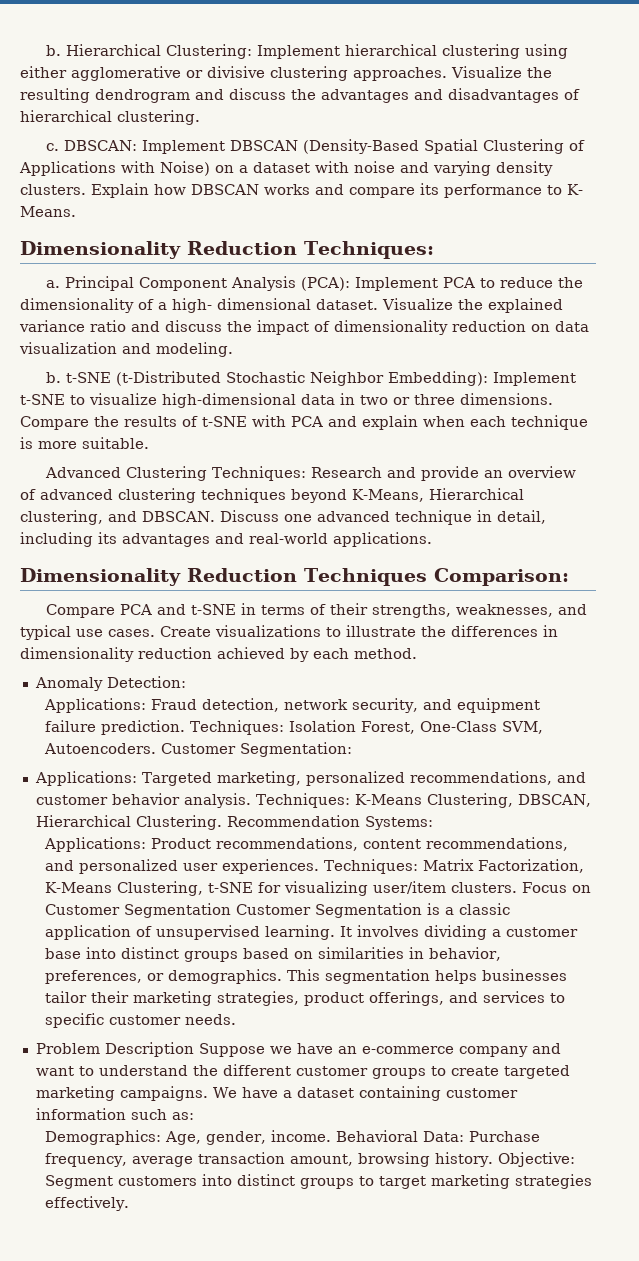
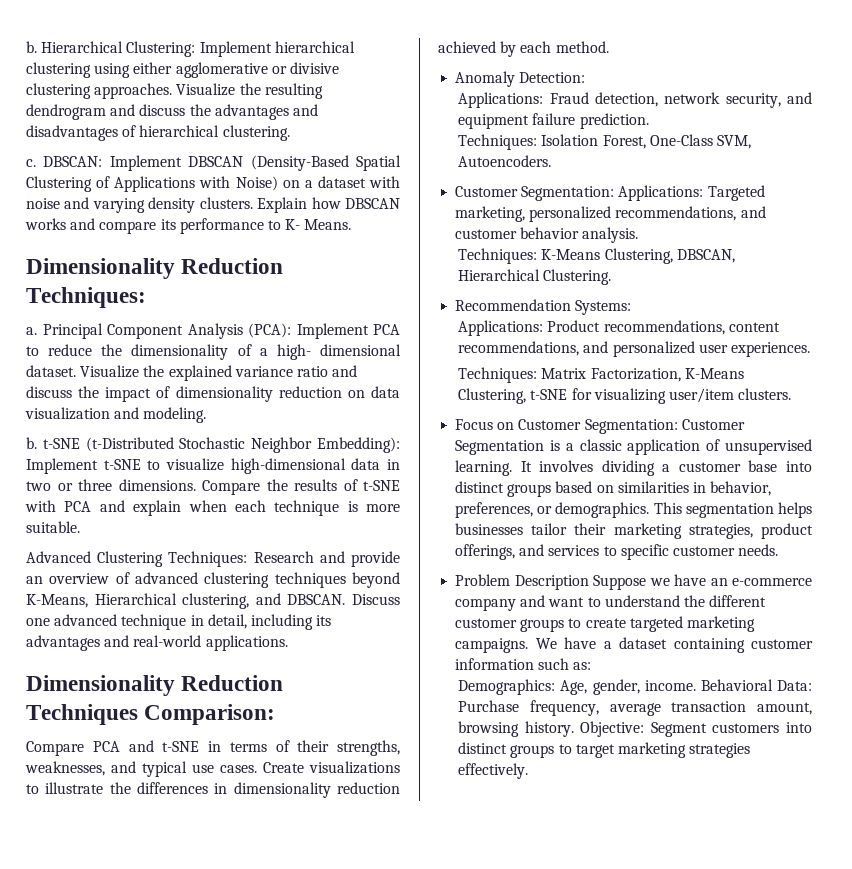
(186, 727) none -> (649, 121) //
[161,742,353,757] Customer Segmentation: // -> [455,186,615,201] // Customer Segmentation:
(251, 800) none -> (639, 235) //
(222, 822) none -> (612, 277) //
(320, 866) none -> (810, 349) //
(518, 887) none -> (792, 394) //
[124,903,232,918] Segmentation -> [584,419,678,434] Segmentation:

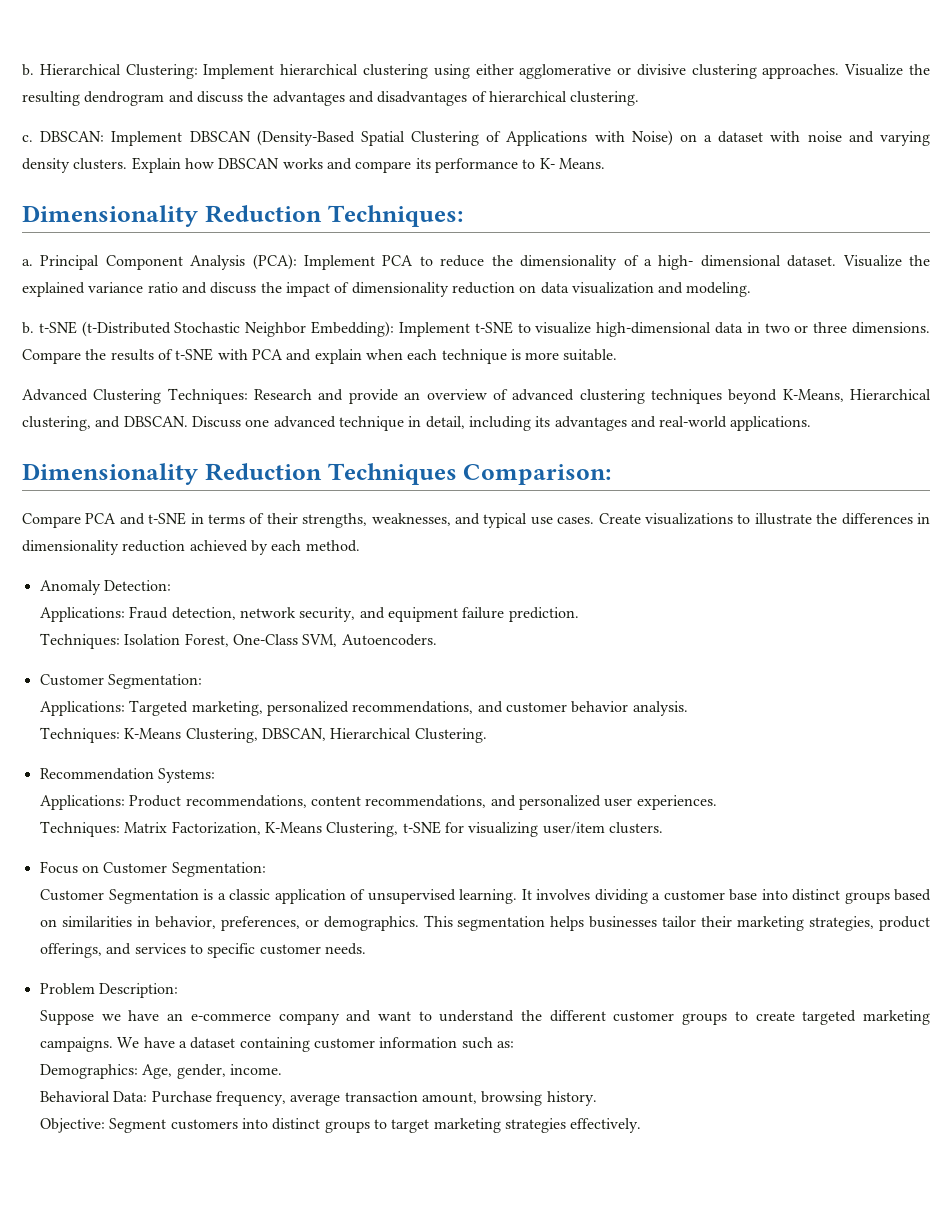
(615, 193) none -> (202, 681) //
(678, 426) none -> (266, 869) //
[514,575,589,590] Description -> [98,983,178,998] Description: //
(696, 685) none -> (282, 1069) //
(574, 729) none -> (597, 1098) //

